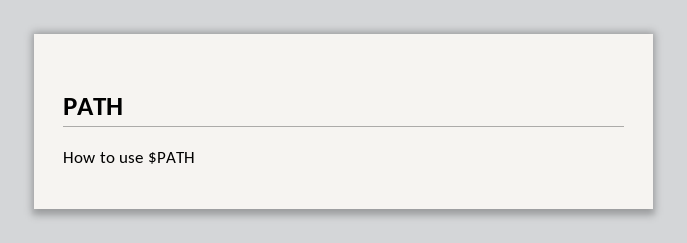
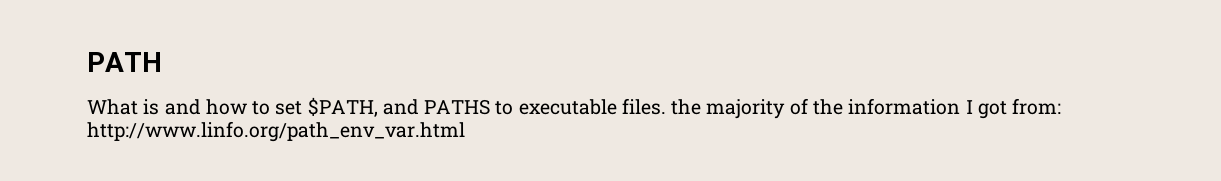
[63,152,195,164] How to use $PATH -> [87,97,1062,119] [87,121,465,142] What is and how to set $PATH, and PATHS to executable files. the majority of the information I got from: http://www.linfo.org/path_env_var.html

